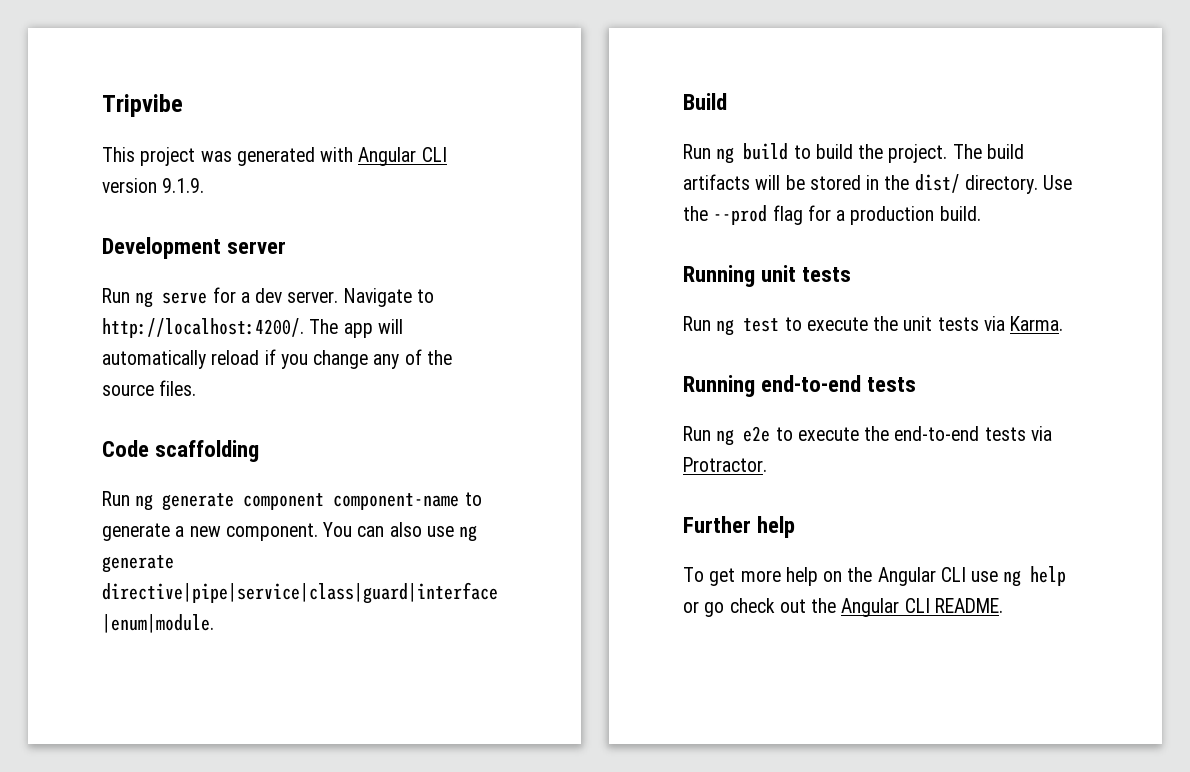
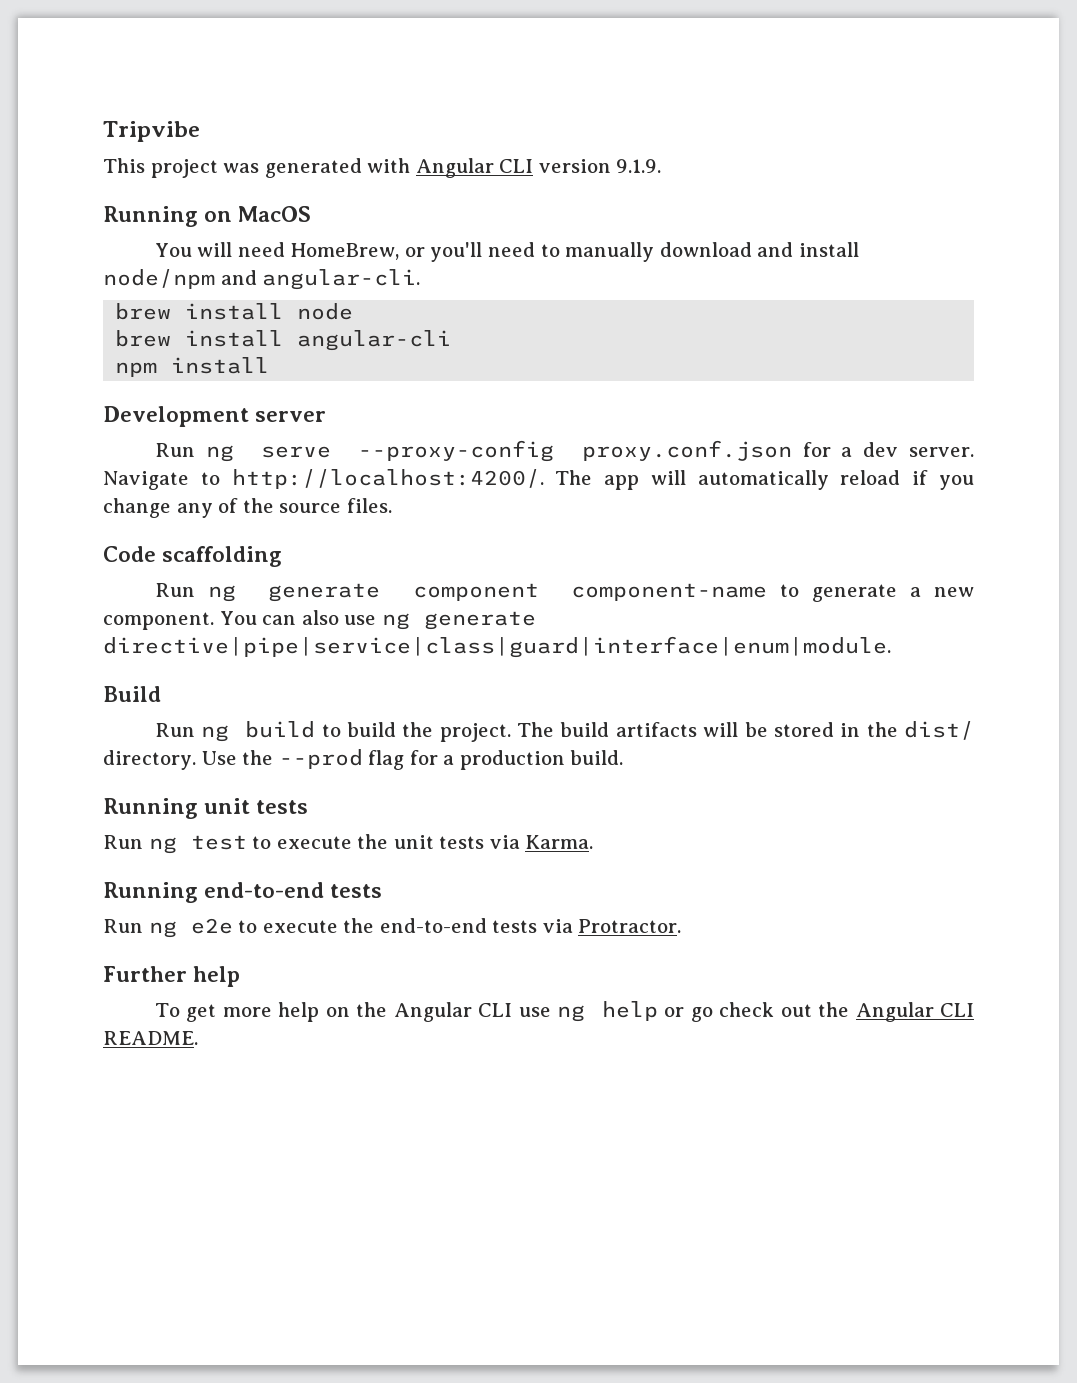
(205, 185) none -> [103,206,312,227] [154,242,859,262] [103,269,421,290] [115,303,354,320] [115,330,452,351] [115,357,270,377] // Running on MacOS // You will need HomeBrew, or you'll need to manually download and install node/npm and angular-cli. // brew install node // brew install angular-cli // npm install
(208, 298) none -> [358,440,792,462] --proxy-config proxy.conf.json

